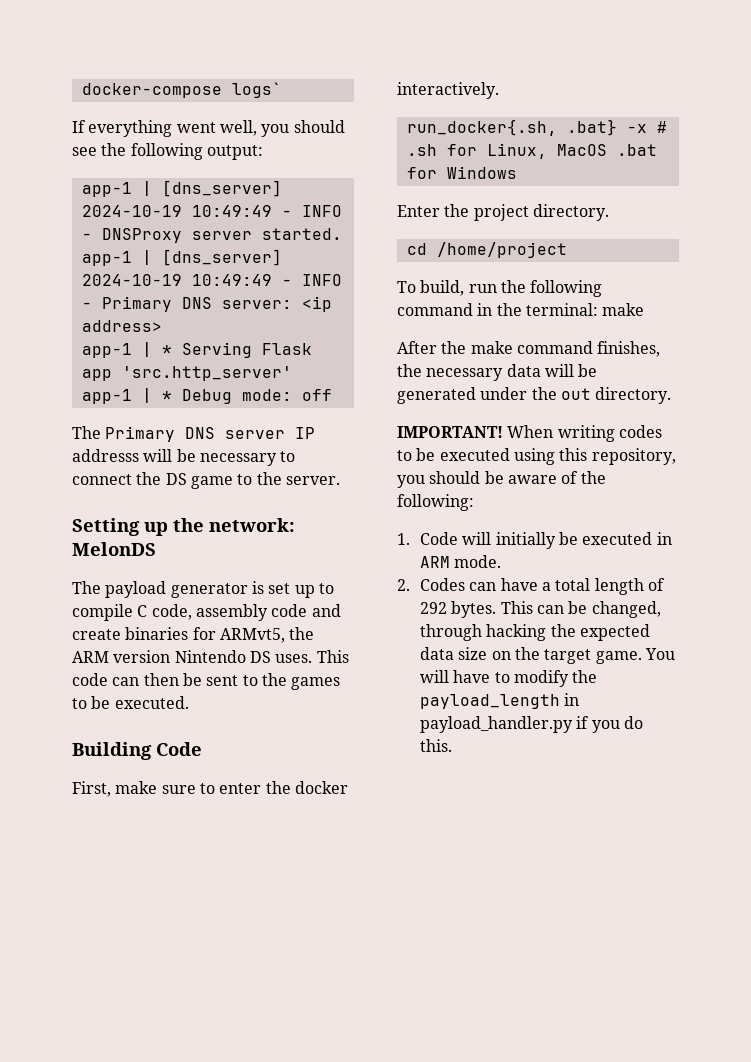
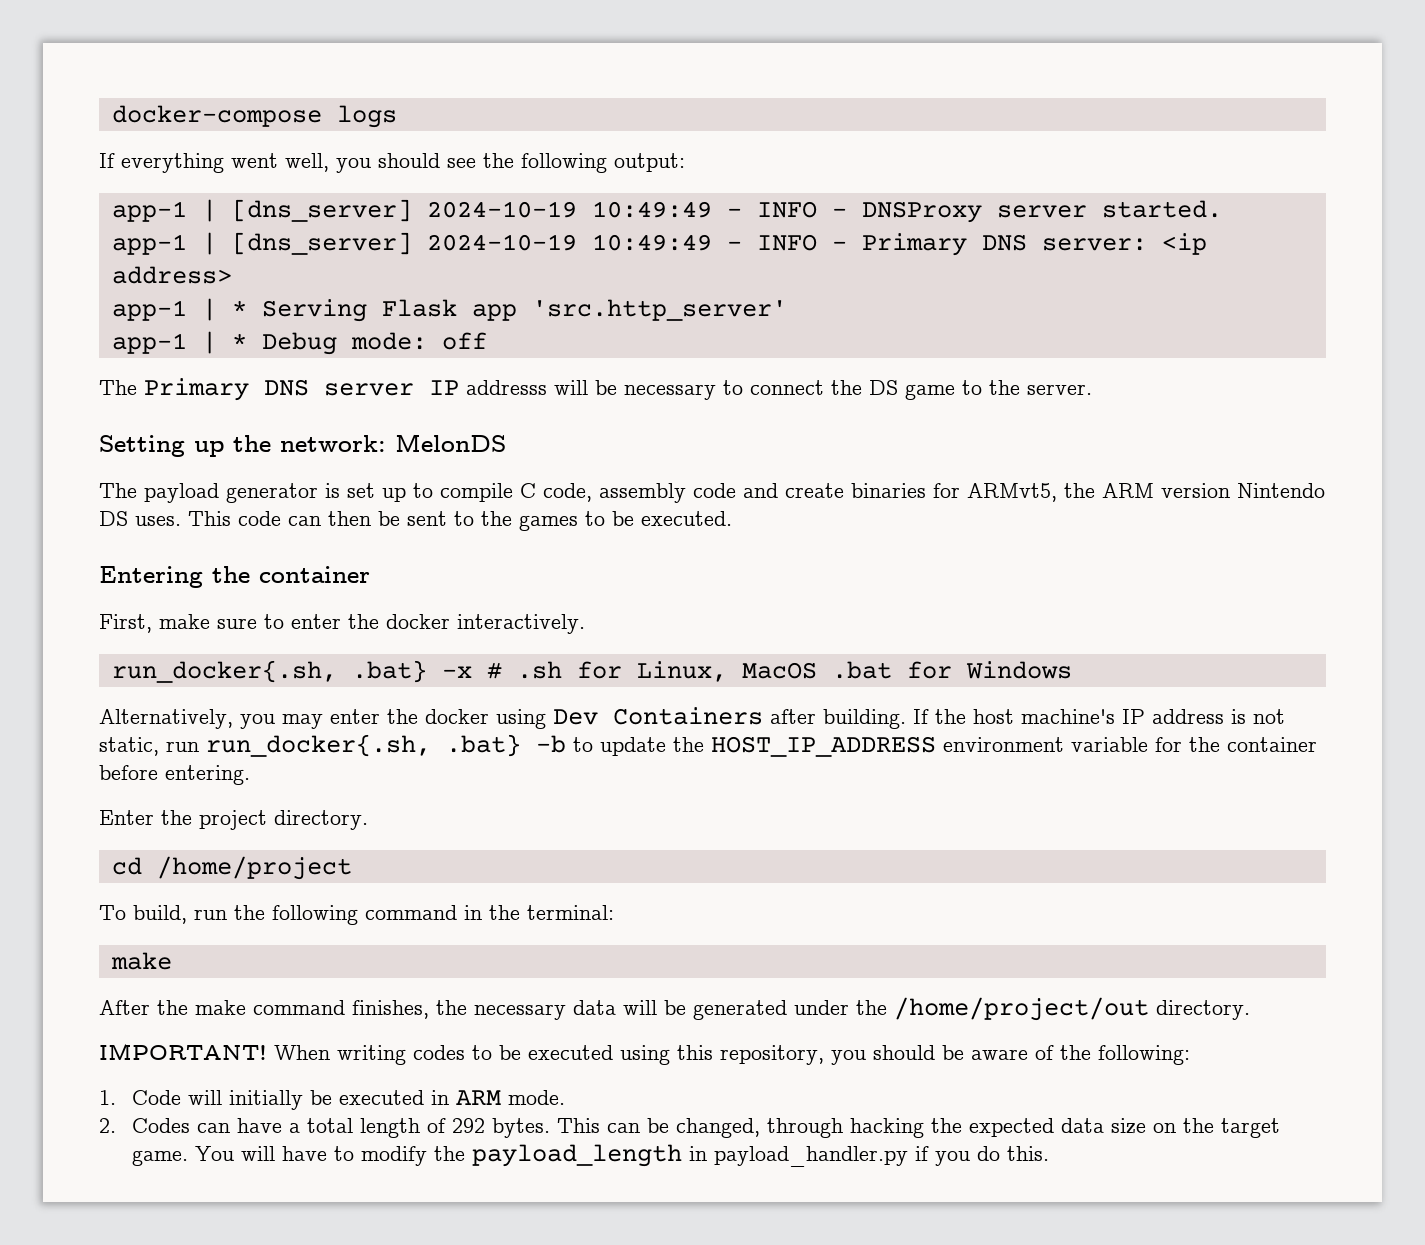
[231,82,282,98] logs` -> [336,105,397,128] logs
[72,742,202,760] Building Code -> [99,566,370,588] Entering the container
(517, 172) none -> [99,707,1285,729] [99,734,1317,757] [99,765,250,785] // Alternatively, you may enter the docker using Dev Containers after building. If the host machine's IP address is not static, run run_docker{.sh, .bat} -b to update the HOST_IP_ADDRESS environment variable for the container before entering.
(598, 309) none -> (614, 912) //
[560,388,591,400] out -> [894,997,1149,1021] /home/project/out

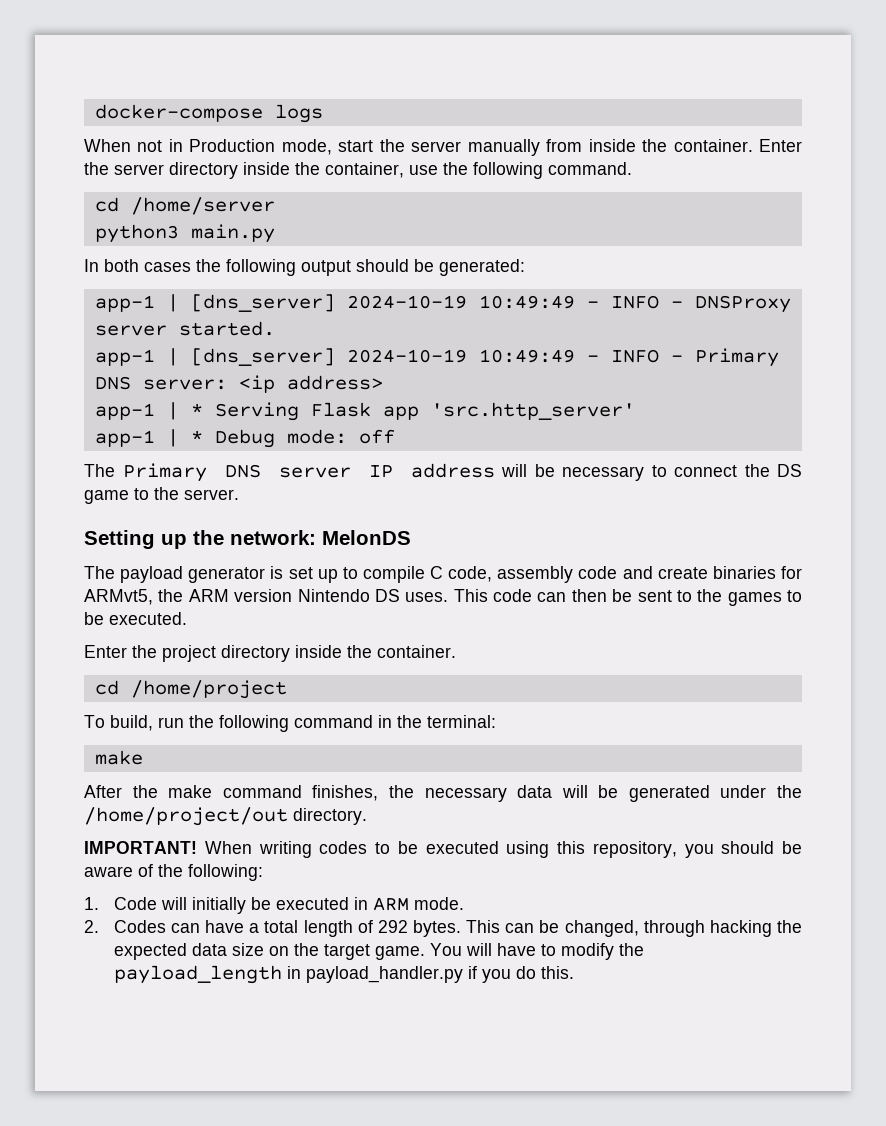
[99,153,685,173] If everything went well, you should see the following output: -> [84,139,802,156] [84,162,632,179] [94,197,275,215] [94,224,275,243] [84,259,525,276] When not in Production mode, start the server manually from inside the container. Enter the server directory inside the container, use the following command. // cd /home/server // python3 main.py // In both cases the following output should be generated:
[466,380,547,395] addresss -> [410,463,495,478] address
[99,566,370,588] [99,614,585,634] [111,660,1072,683] [99,707,1285,729] [99,734,1317,757] [99,765,250,785] // Entering the container // First, make sure to enter the docker interactively. // run_docker{.sh, .bat} -x # .sh for Linux, MacOS .bat for Windows // Alternatively, you may enter the docker using Dev Containers after building. If the host machine's IP address is not static, run run_docker{.sh, .bat} -b to update the HOST_IP_ADDRESS environment variable for the container before entering. -> (187, 618) none
[274,810,368,830] directory. -> [221,645,456,662] directory inside the container.

